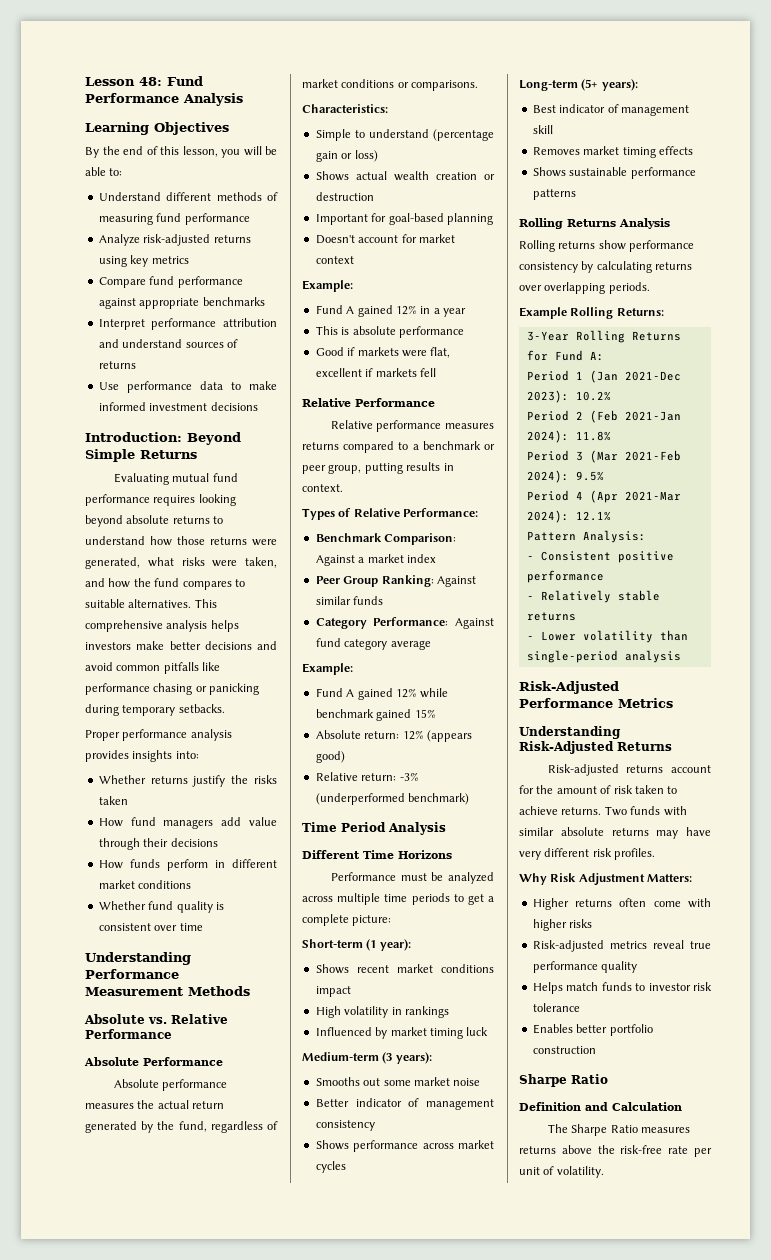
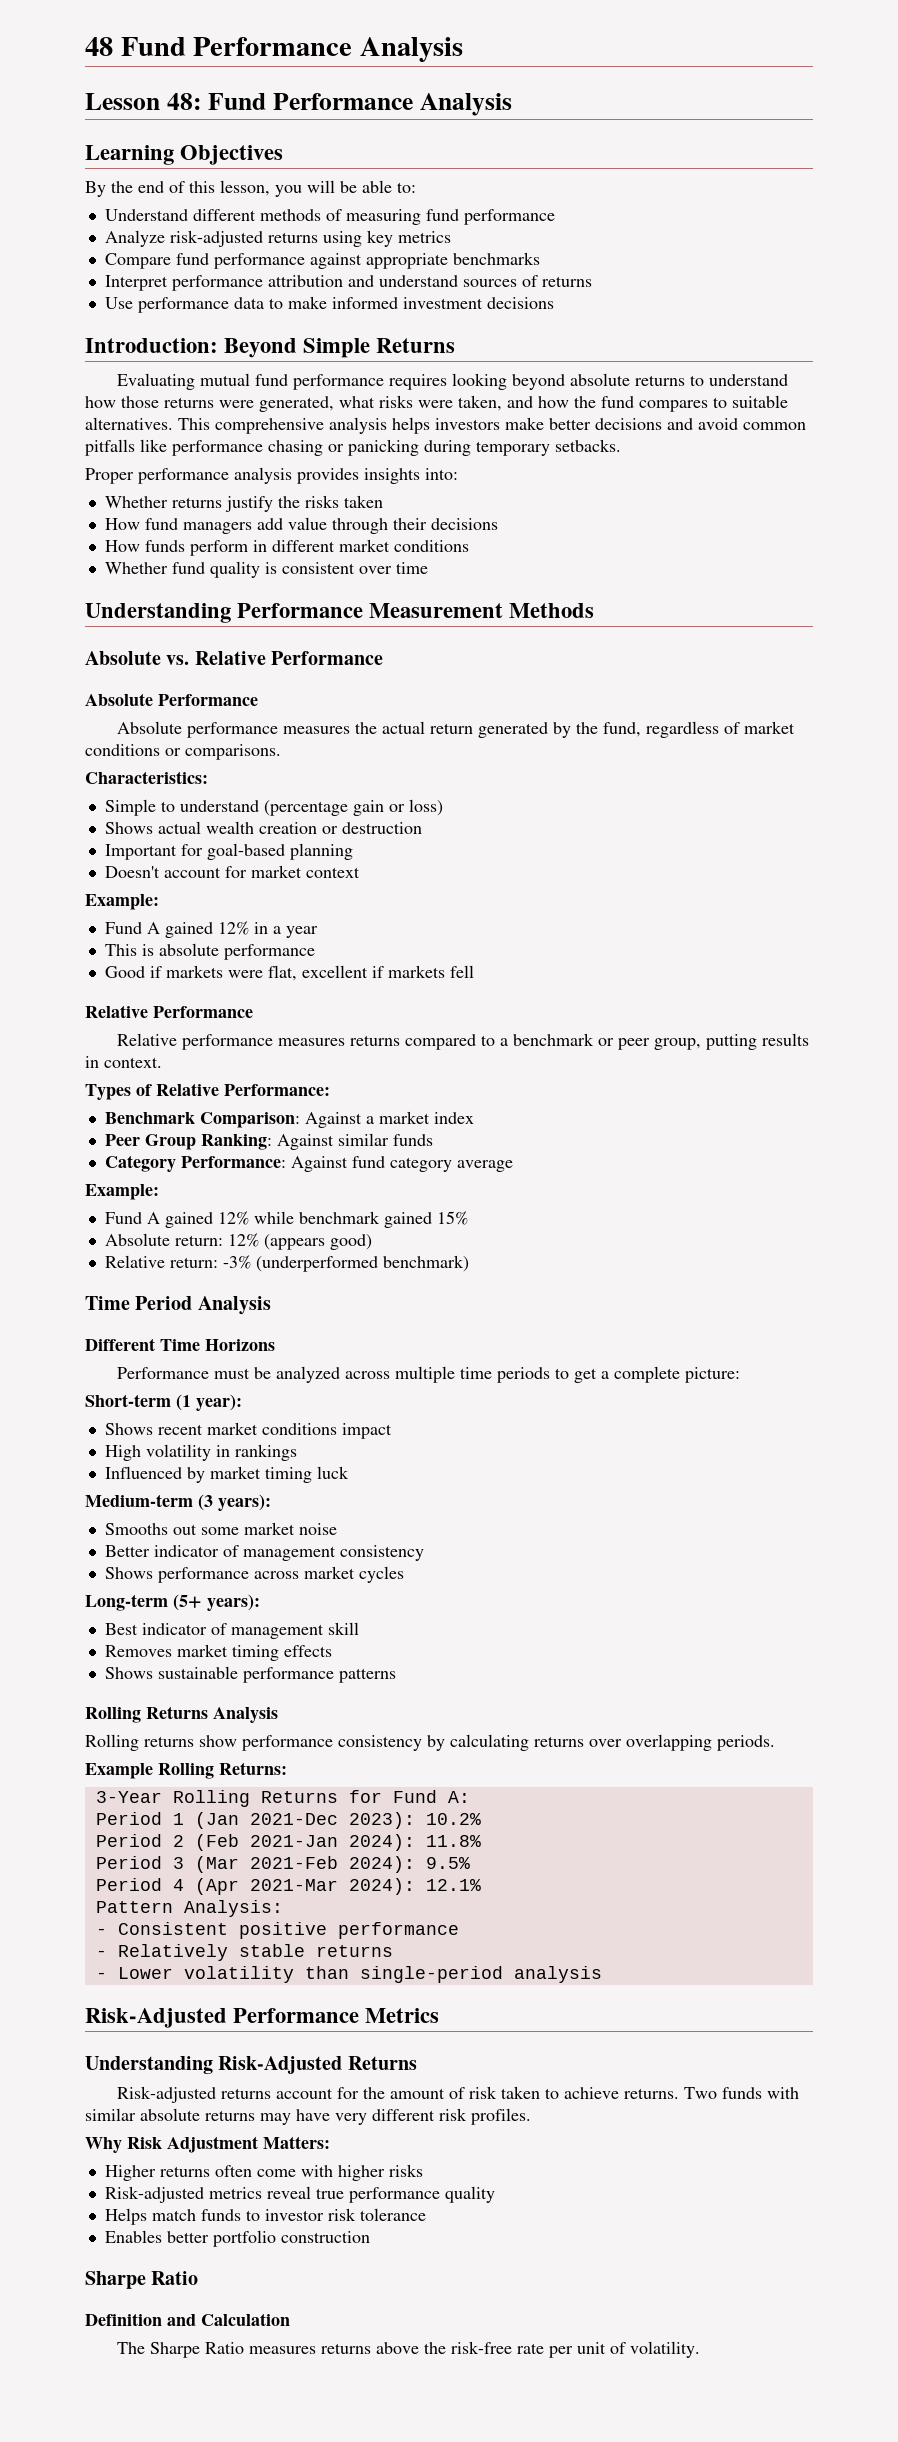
(85, 81) none -> [85,37,464,62] 48 Fund Performance Analysis //

